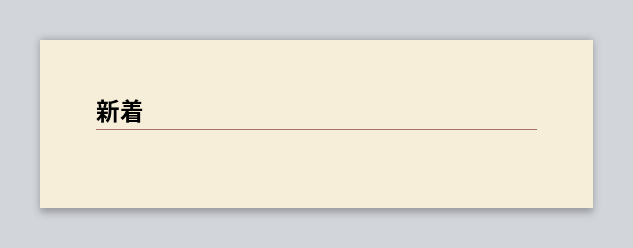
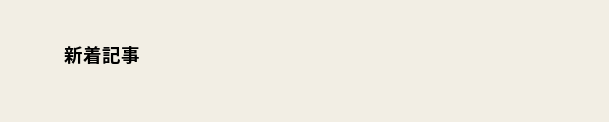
(144, 111) none -> [102,46,140,64] 記事

